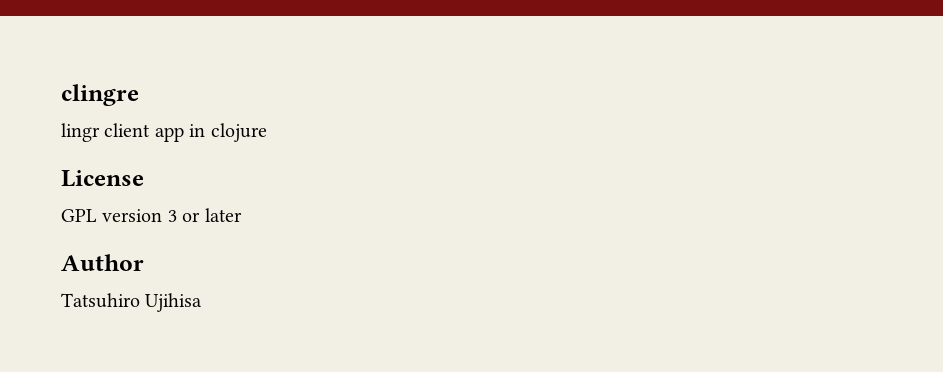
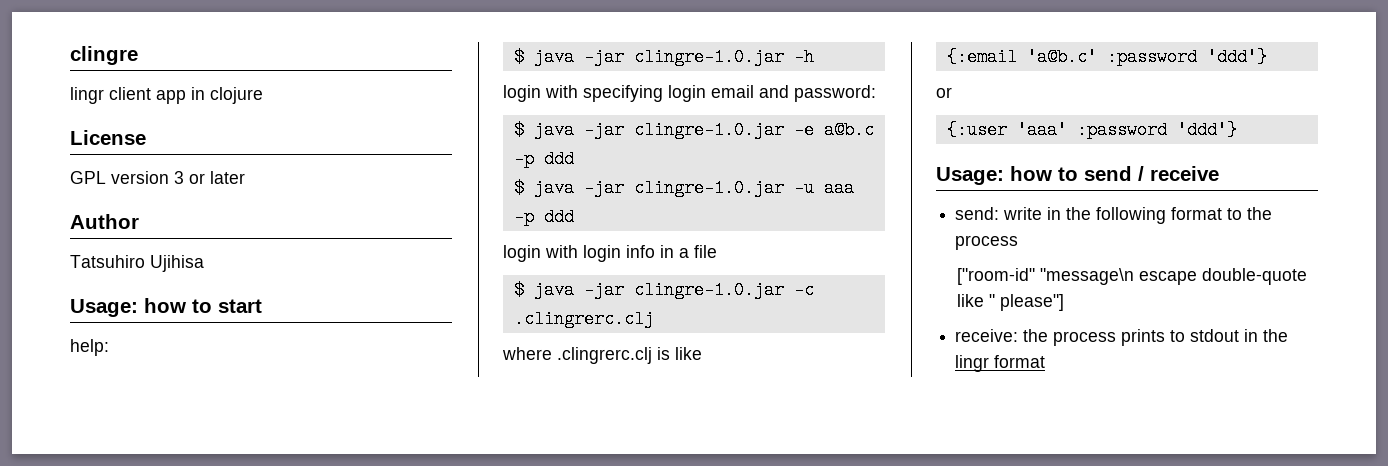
(203, 302) none -> [70,298,262,317] [70,339,109,356] [513,48,814,66] [503,85,876,102] [513,121,874,139] [513,150,574,168] [513,179,854,197] [513,208,574,226] [503,245,717,262] [513,281,814,299] [513,310,654,328] [502,347,702,364] [946,48,1267,66] [936,87,952,98] [946,121,1237,139] [936,166,1219,185] [955,207,1273,224] [955,235,1019,250] [957,268,1308,285] [957,294,1065,311] [955,329,1289,346] [955,355,1046,372] // Usage: how to start // help: // $ java -jar clingre-1.0.jar -h // login with specifying login email and password: // $ java -jar clingre-1.0.jar -e a@b.c -p ddd // $ java -jar clingre-1.0.jar -u aaa -p ddd // login with login info in a file // $ java -jar clingre-1.0.jar -c .clingrerc.clj // where .clingrerc.clj is like // {:email 'a@b.c' :password 'ddd'} // or // {:user 'aaa' :password 'ddd'} // Usage: how to send / receive // send: write in the following format to the process // ["room-id" "message\n escape double-quote like " please"] // receive: the process prints to stdout in the lingr format

